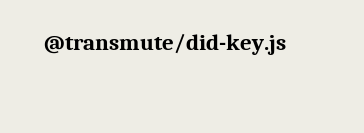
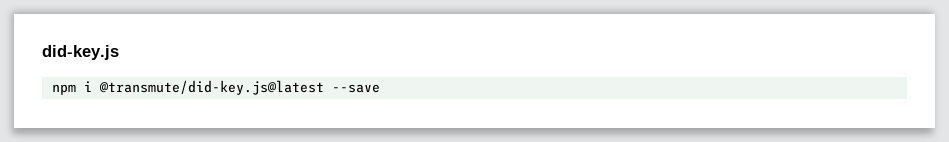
[44,33,286,55] @transmute/did-key.js -> [42,45,119,60] [52,80,381,95] did-key.js // npm i @transmute/did-key.js@latest --save

